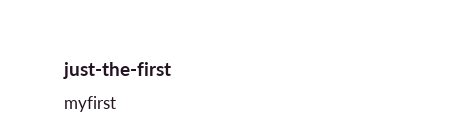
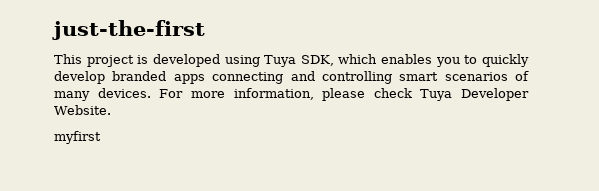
(171, 70) none -> [54,54,529,67] [54,71,529,84] [54,88,529,101] [54,105,111,115] // This project is developed using Tuya SDK, which enables you to quickly develop branded apps connecting and controlling smart scenarios of many devices. For more information, please check Tuya Developer Website.

